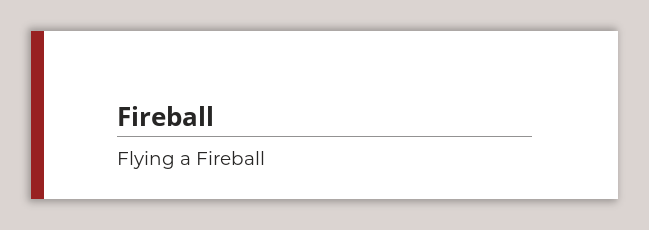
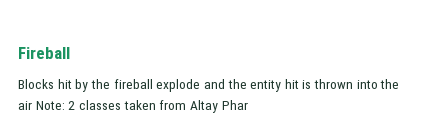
[117,151,265,169] Flying a Fireball -> [18,79,400,92] [18,100,248,113] Blocks hit by the fireball explode and the entity hit is thrown into the air Note: 2 classes taken from Altay Phar

